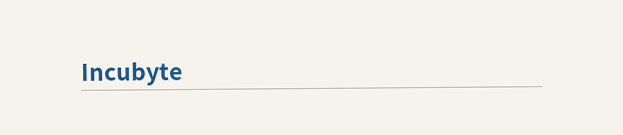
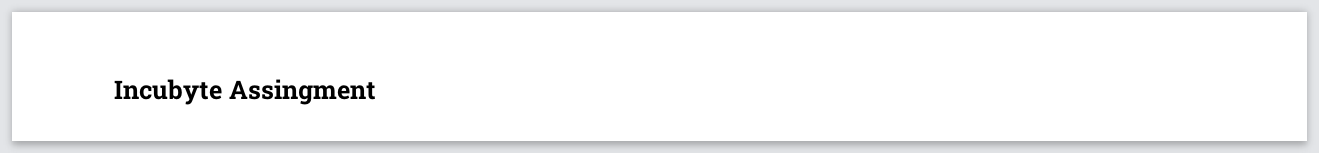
(183, 73) none -> [228,79,376,105] Assingment

